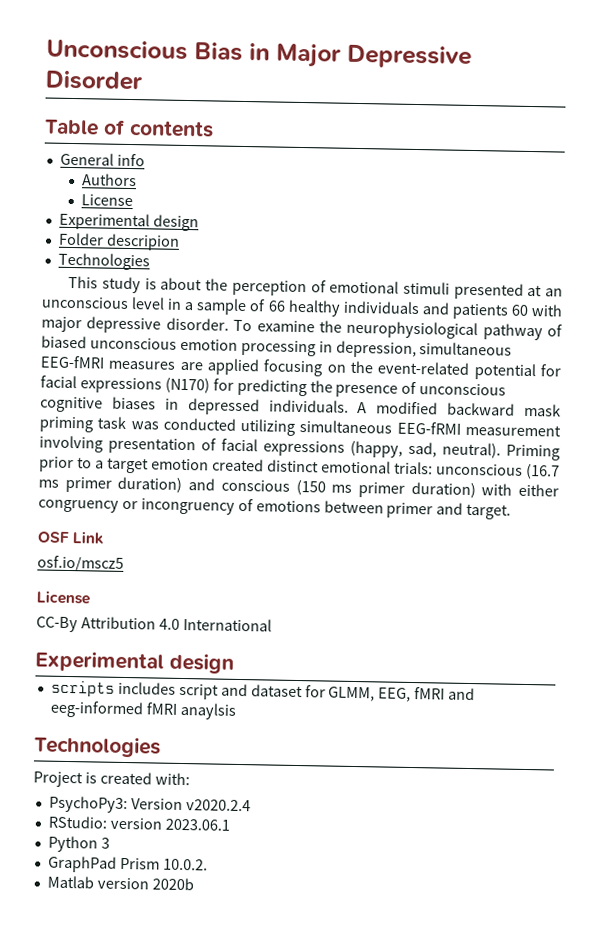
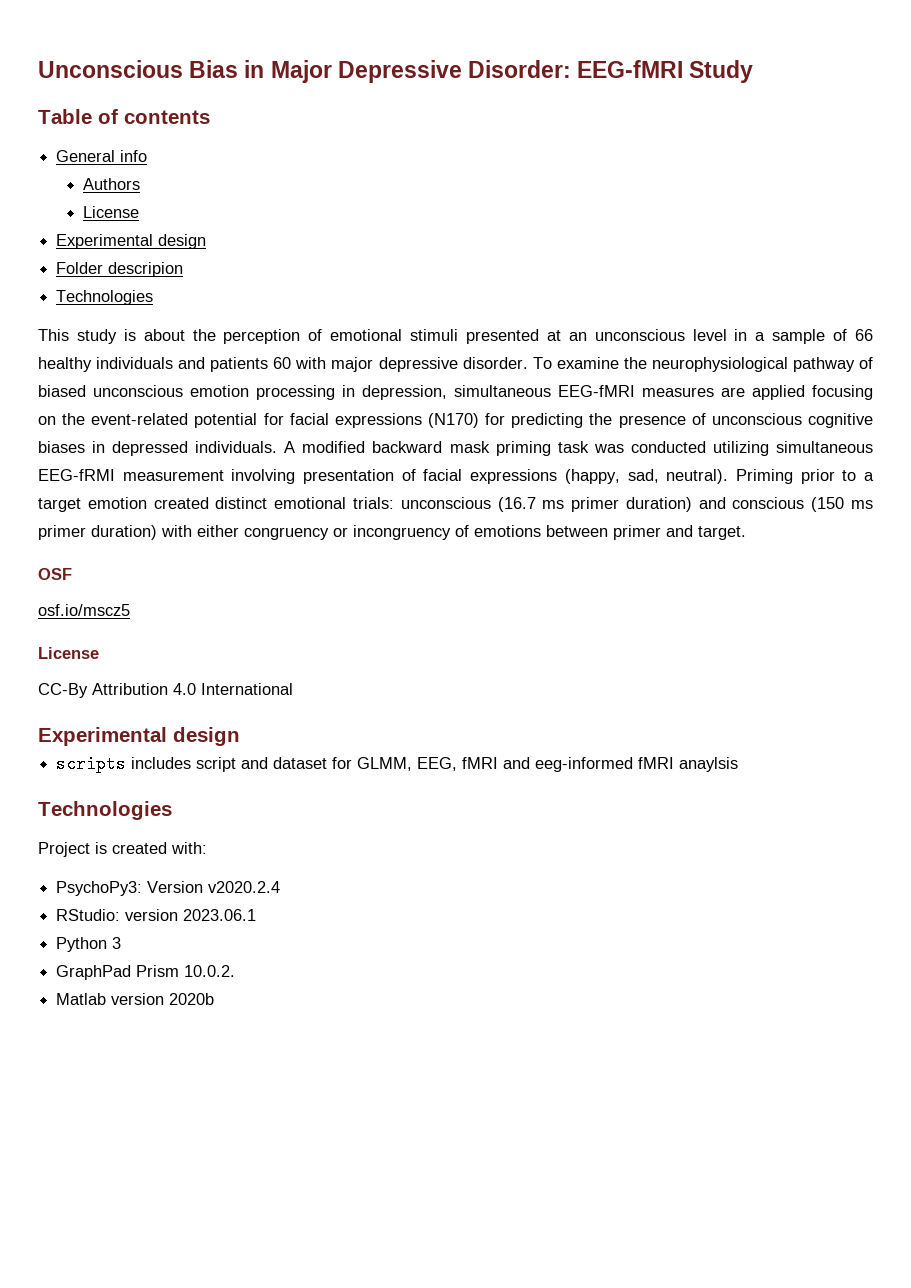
[45,70,144,91] Disorder -> [468,60,754,83] Disorder: EEG-fMRI Study
[72,531,105,545] Link -> (72, 574) none

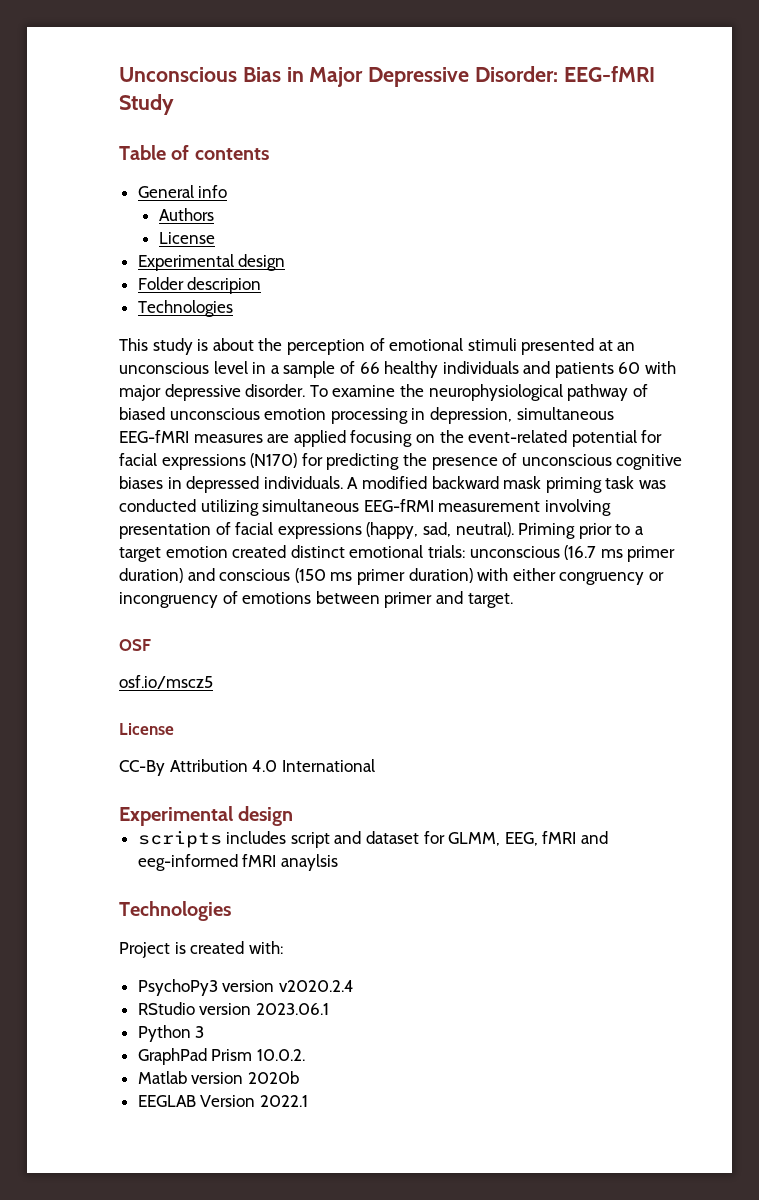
[56,881,204,896] PsychoPy3: Version -> [137,979,275,996] PsychoPy3 version
[56,909,121,921] RStudio: -> [137,1002,195,1015] RStudio
(215, 999) none -> [137,1095,308,1107] // EEGLAB Version 2022.1

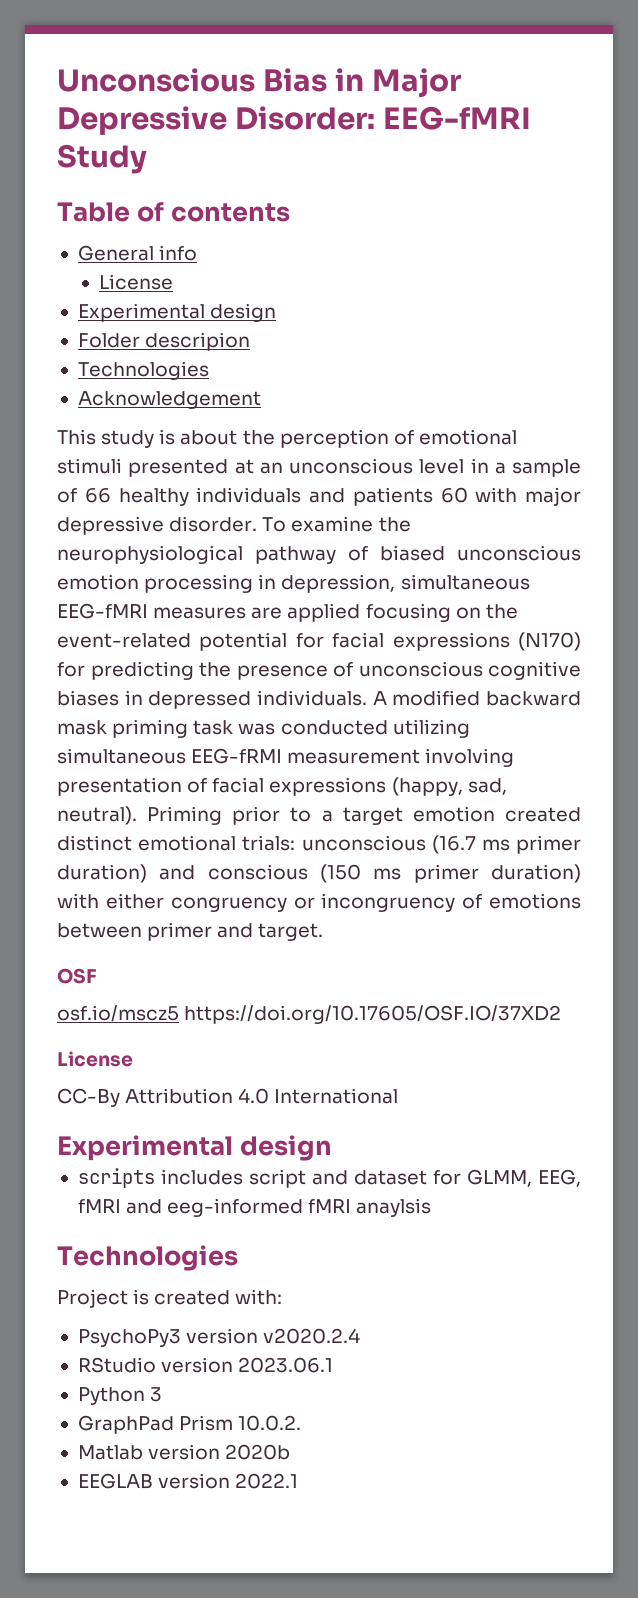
[158,208,214,221] // Authors -> (198, 253) none
(233, 308) none -> [77,391,261,409] // Acknowledgement
(213, 682) none -> [184,1005,562,1024] https://doi.org/10.17605/OSF.IO/37XD2
[200,1095,256,1107] Version -> [158,1473,231,1489] version

